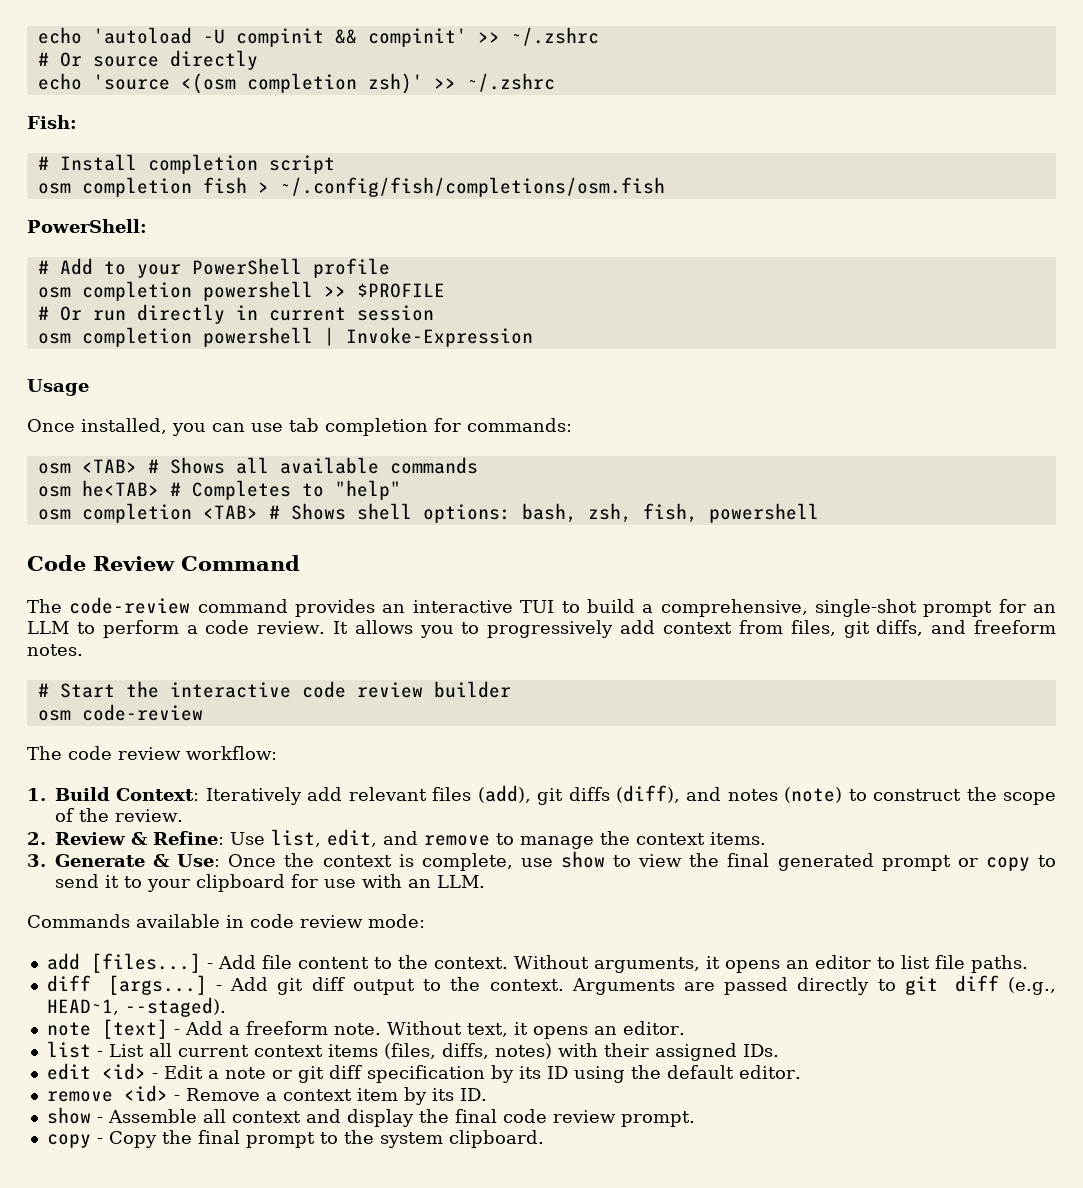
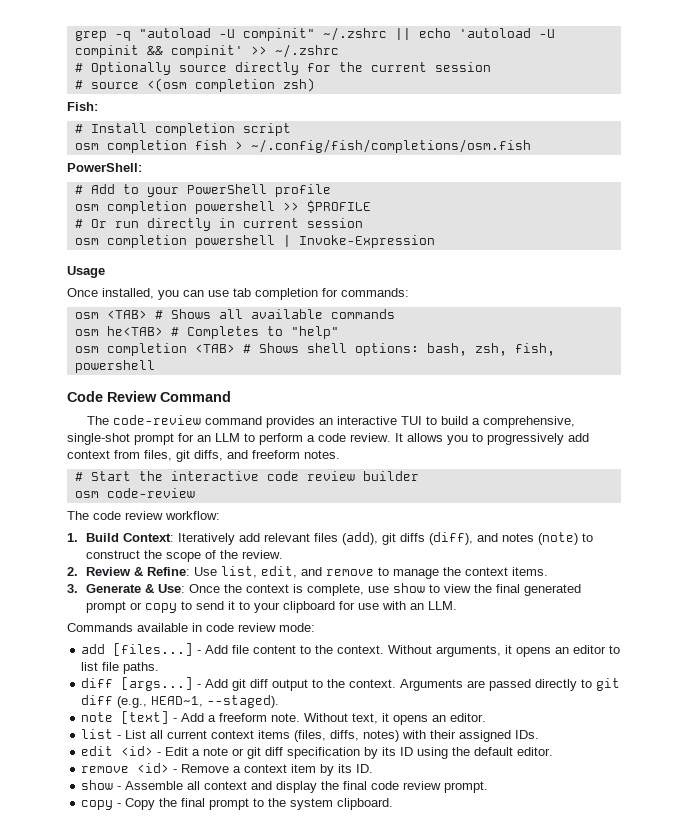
(37, 35) none -> [74,27,411,41] grep -q "autoload -U compinit" ~/.zshrc ||
[59,52,82,67] Or -> [90,62,171,75] Optionally
[37,73,555,94] // echo 'source <(osm completion zsh)' >> ~/.zshrc -> [306,62,491,72] [74,78,315,92] for the current session // # source <(osm completion zsh)

